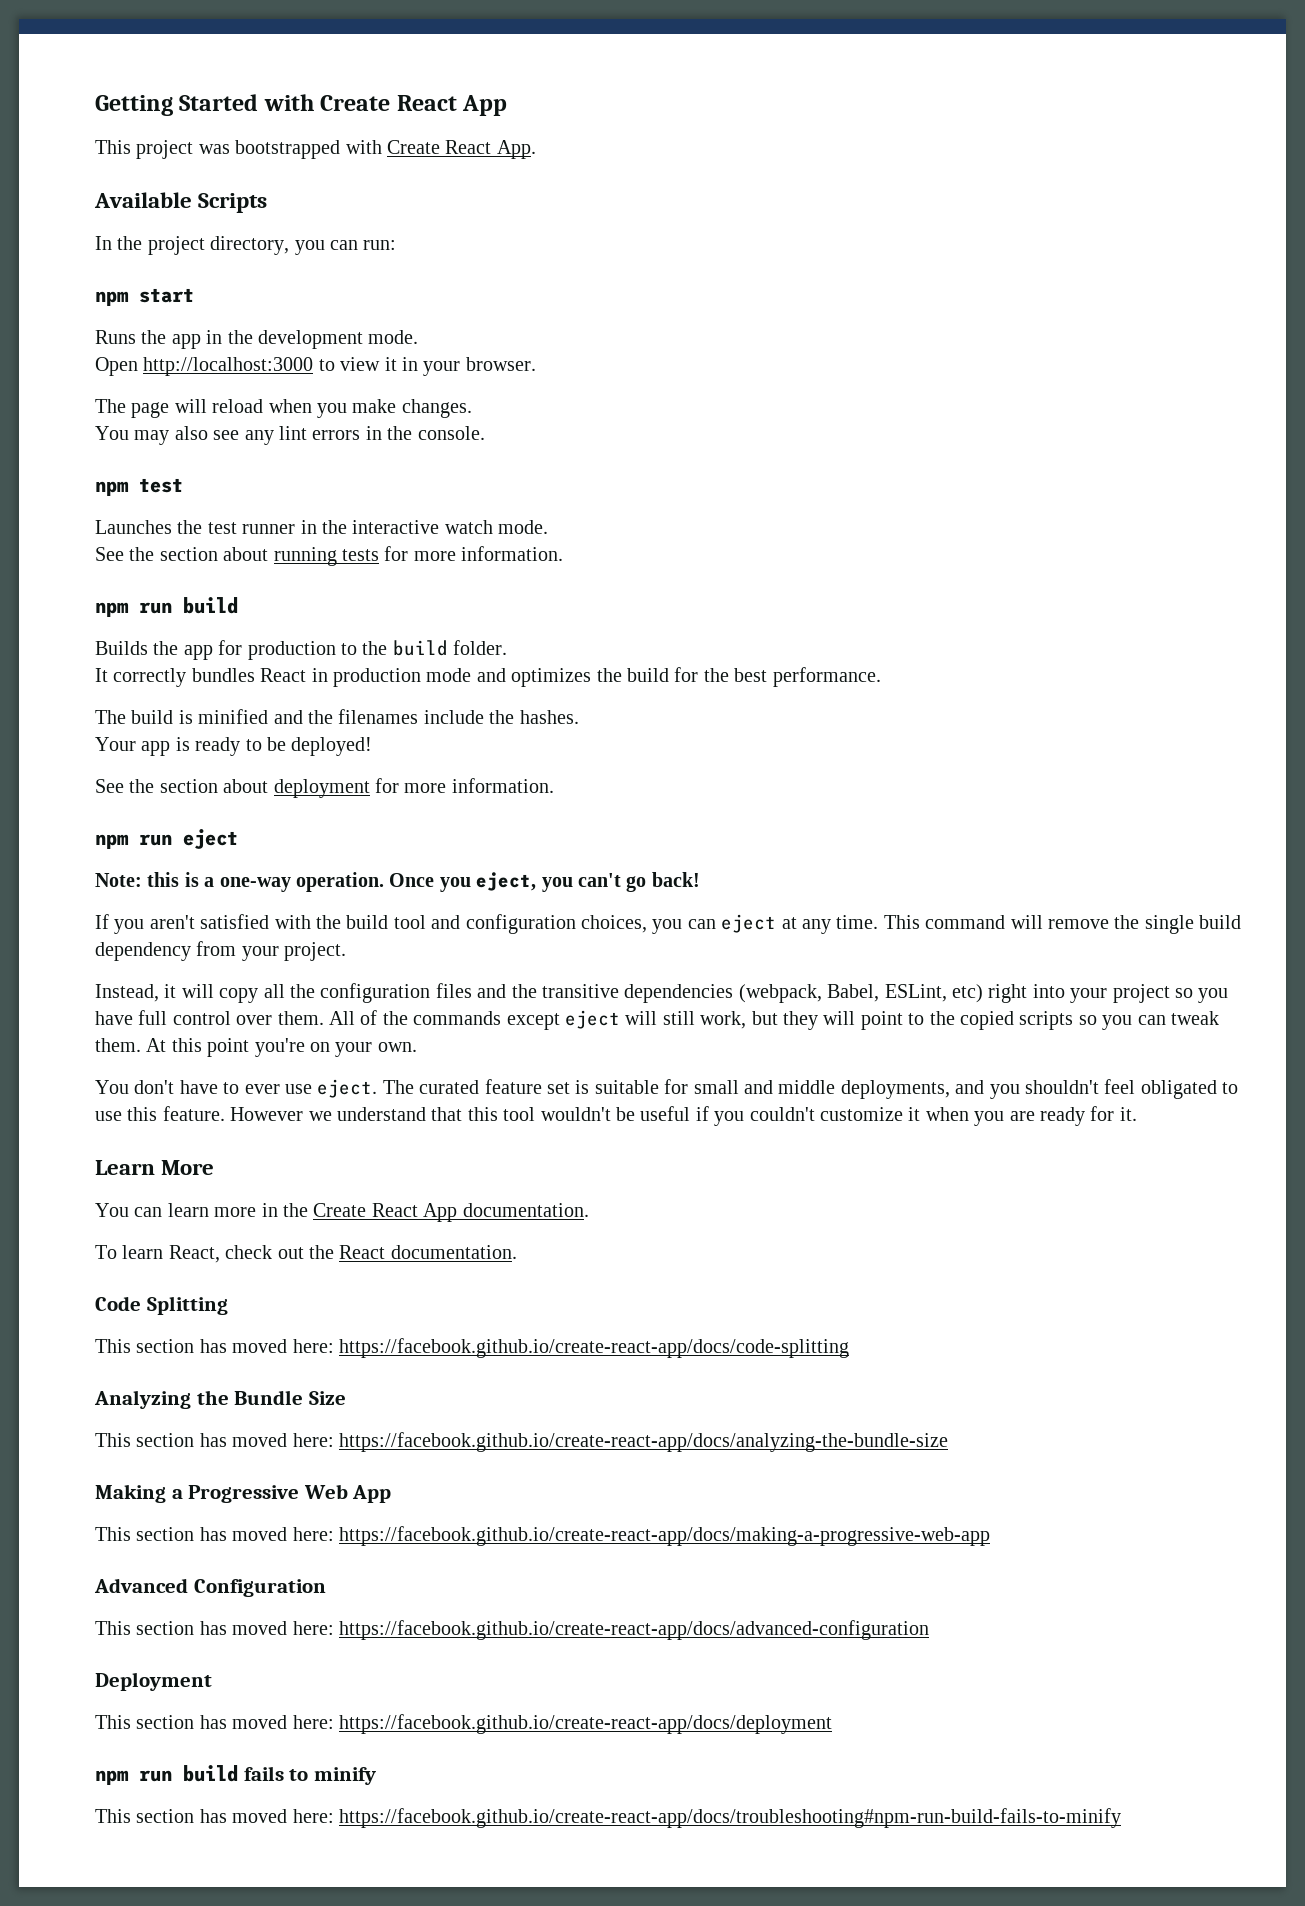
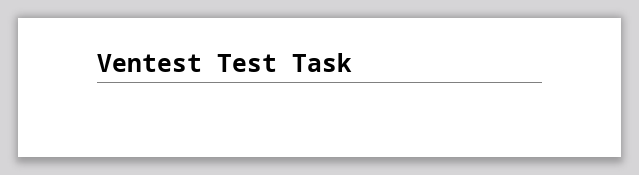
[95,94,508,116] [95,140,536,159] [94,192,268,213] [95,236,397,255] [95,288,194,306] [95,330,419,349] [95,357,536,376] [95,399,472,418] [95,426,485,445] [95,478,183,496] [95,520,549,534] [95,546,564,566] [95,597,238,617] [95,640,508,660] [95,667,881,687] [95,709,579,724] [95,737,373,756] [95,778,554,798] [95,829,238,849] [95,872,700,892] [95,914,1242,934] [95,941,347,961] [95,983,1229,1003] [95,1010,1219,1030] [95,1038,417,1057] [95,1079,1239,1099] [95,1106,1137,1126] [95,1160,215,1175] [95,1203,589,1222] [95,1245,517,1263] [95,1296,228,1315] [95,1338,849,1358] [94,1390,346,1409] [95,1432,948,1452] [95,1484,392,1503] [95,1526,990,1546] [94,1578,326,1597] [95,1620,929,1640] [95,1672,212,1691] [95,1714,832,1734] [95,1765,376,1785] [95,1808,1121,1828] Getting Started with Create React App // This project was bootstrapped with Create React App. // Available Scripts // In the project directory, you can run: // npm start // Runs the app in the development mode. // Open http://localhost:3000 to view it in your browser. // The page will reload when you make changes. // You may also see any lint errors in the console. // npm test // Launches the test runner in the interactive watch mode. // See the section about running tests for more information. // npm run build // Builds the app for production to the build folder. // It correctly bundles React in production mode and optimizes the build for the best performance. // The build is minified and the filenames include the hashes. // Your app is ready to be deployed! // See the section about deployment for more information. // npm run eject // Note: this is a one-way operation. Once you eject, you can't go back! // If you aren't satisfied with the build tool and configuration choices, you can eject at any time. This command will remove the single build dependency from your project. // Instead, it will copy all the configuration files and the transitive dependencies (webpack, Babel, ESLint, etc) right into your project so you have full control over them. All of the commands except eject will still work, but they will point to the copied scripts so you can tweak them. At this point you're on your own. // You don't have to ever use eject. The curated feature set is suitable for small and middle deployments, and you shouldn't feel obligated to use this feature. However we understand that this tool wouldn't be useful if you couldn't customize it when you are ready for it. // Learn More // You can learn more in the Create React App documentation. // To learn React, check out the React documentation. // Code Splitting // This section has moved here: https://facebook.github.io/create-react-app/docs/code-splitting // Analyzing the Bundle Size // This section has moved here: https://facebook.github.io/create-react-app/docs/analyzing-the-bundle-size // Making a Progressive Web App // This section has moved here: https://facebook.github.io/create-react-app/docs/making-a-progressive-web-app // Advanced Configuration // This section has moved here: https://facebook.github.io/create-react-app/docs/advanced-configuration // Deployment // This section has moved here: https://facebook.github.io/create-react-app/docs/deployment // npm run build fails to minify // This section has moved here: https://facebook.github.io/create-react-app/docs/troubleshooting#npm-run-build-fails-to-minify -> [97,53,352,72] Ventest Test Task

